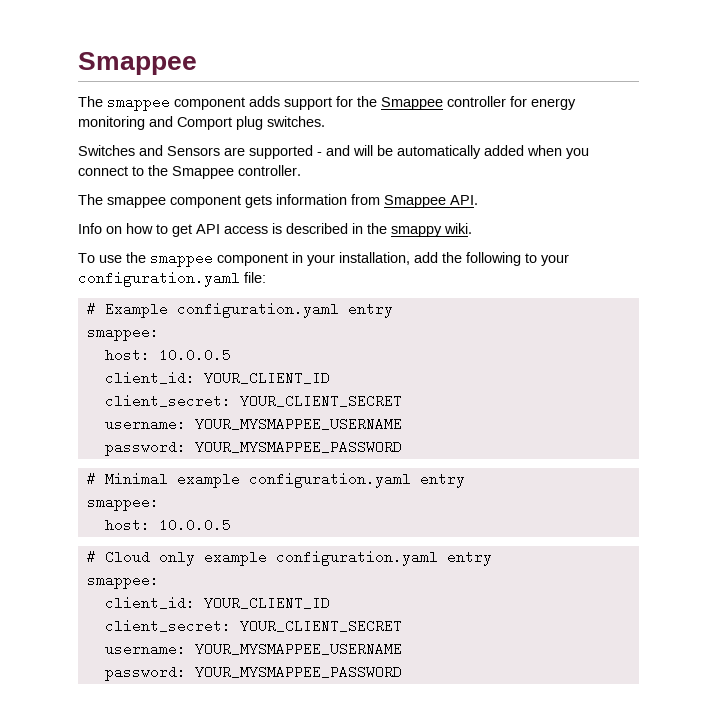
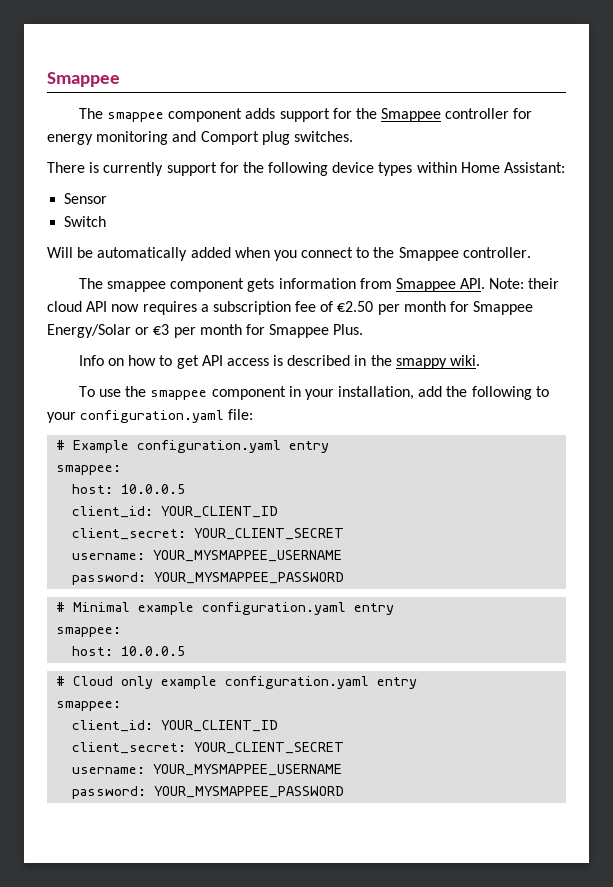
[78,145,373,159] Switches and Sensors are supported - and will -> [47,162,566,176] [64,193,108,204] [64,216,107,227] [47,247,73,258] There is currently support for the following device types within Home Assistant: // Sensor // Switch // Will
(478, 200) none -> [489,278,560,289] [47,301,534,315] [47,324,364,338] Note: their cloud API now requires a subscription fee of €2.50 per month for Smappee Energy/Solar or €3 per month for Smappee Plus.

